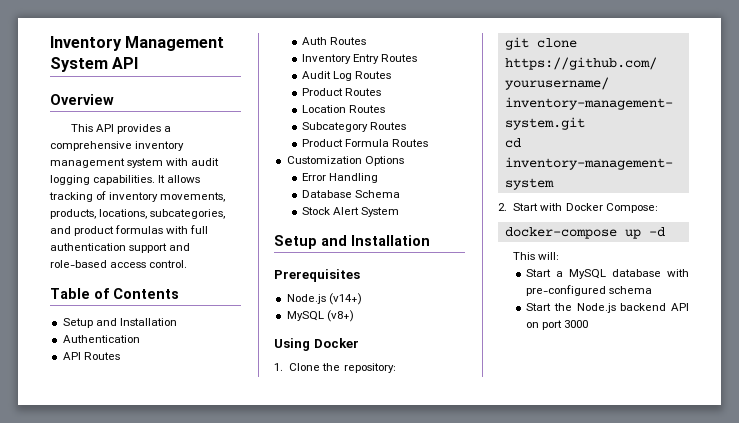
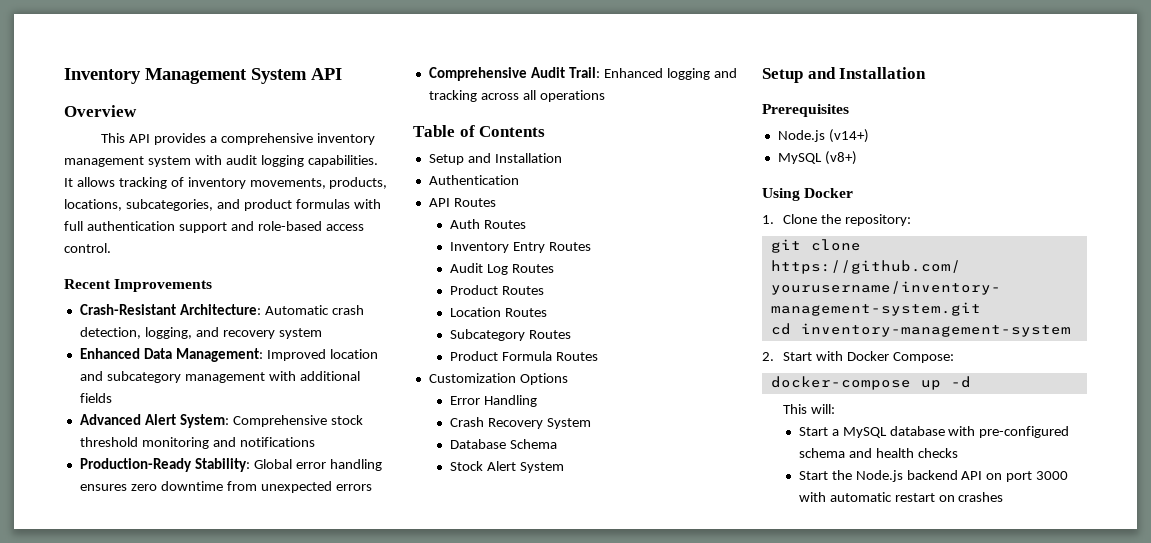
(188, 264) none -> [64,279,213,292] [79,304,364,315] [79,327,322,339] [79,348,378,362] [79,371,360,383] [79,393,112,403] [79,414,363,428] [79,437,315,449] [79,458,382,472] [79,481,372,493] [428,67,737,81] [428,90,605,102] // Recent Improvements // Crash-Resistant Architecture: Automatic crash detection, logging, and recovery system // Enhanced Data Management: Improved location and subcategory management with additional fields // Advanced Alert System: Comprehensive stock threshold monitoring and notifications // Production-Ready Stability: Global error handling ensures zero downtime from unexpected errors // Comprehensive Audit Trail: Enhanced logging and tracking across all operations
(379, 178) none -> [449,417,591,429] // Crash Recovery System
(653, 290) none -> [848,448,958,458] and health checks
(589, 324) none -> [798,492,1004,502] with automatic restart on crashes

